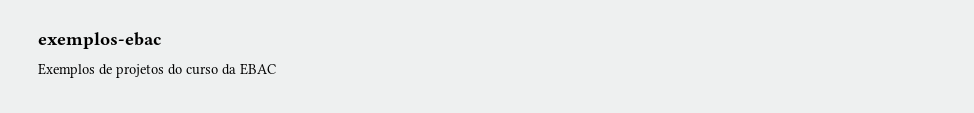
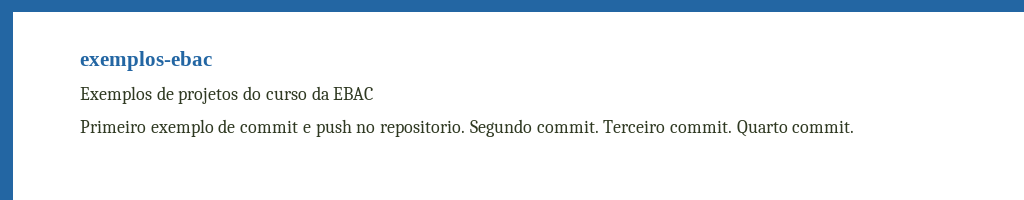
(276, 69) none -> [80,119,855,137] // Primeiro exemplo de commit e push no repositorio. Segundo commit. Terceiro commit. Quarto commit.

